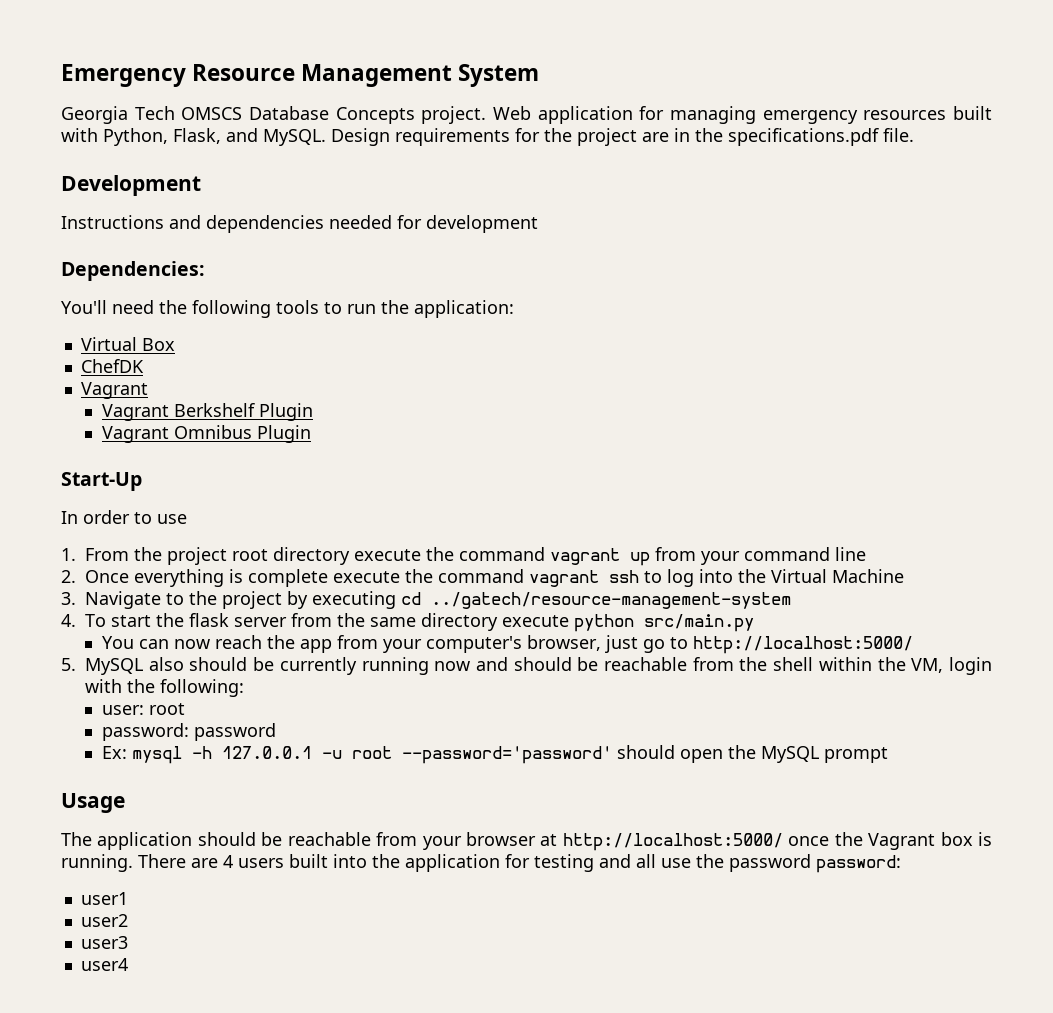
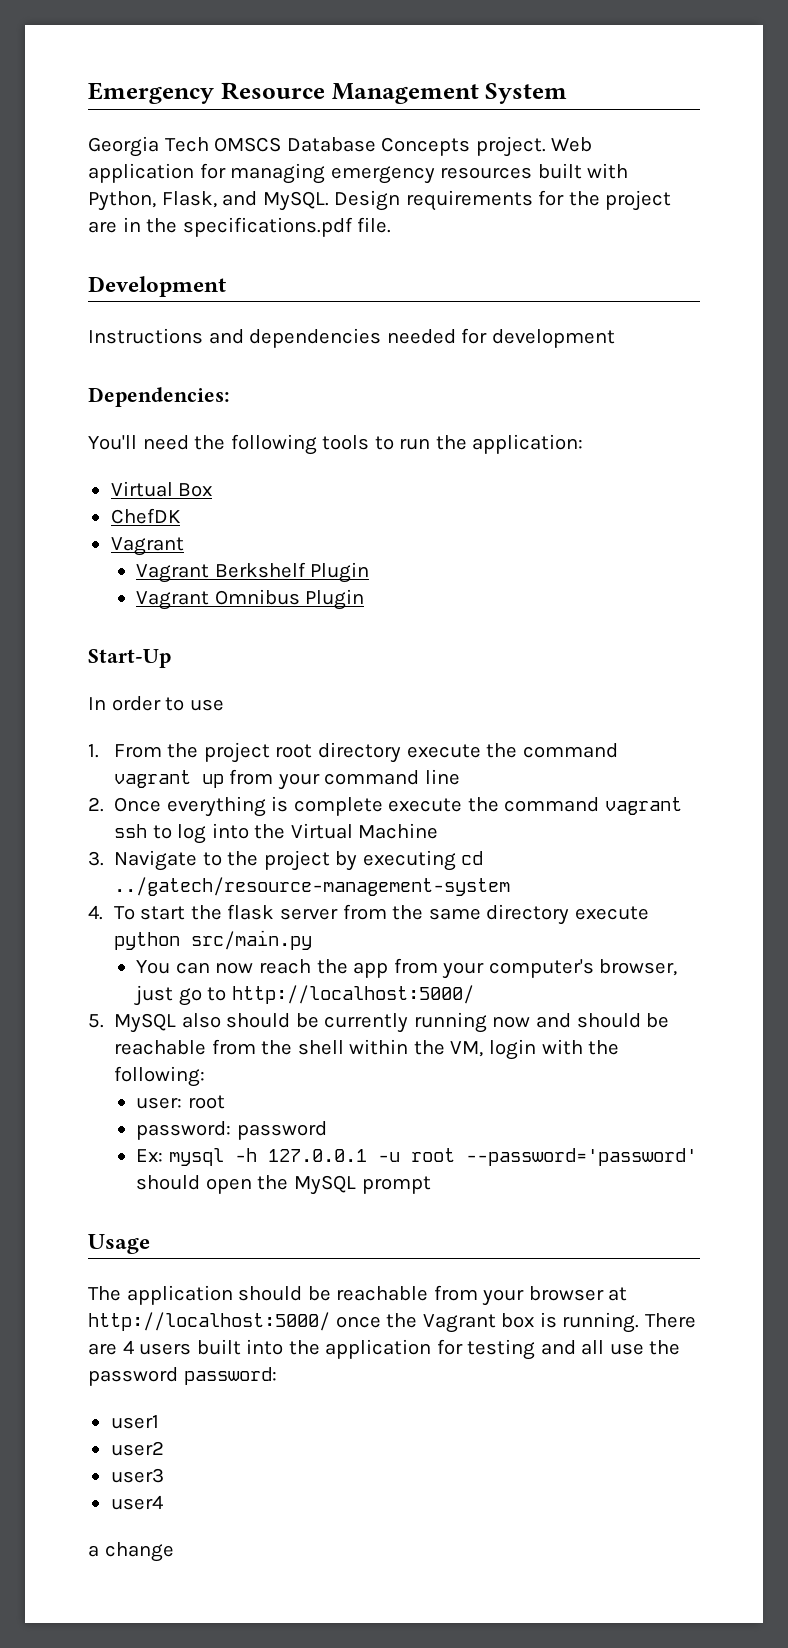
(128, 964) none -> [88,1542,174,1562] // a change

